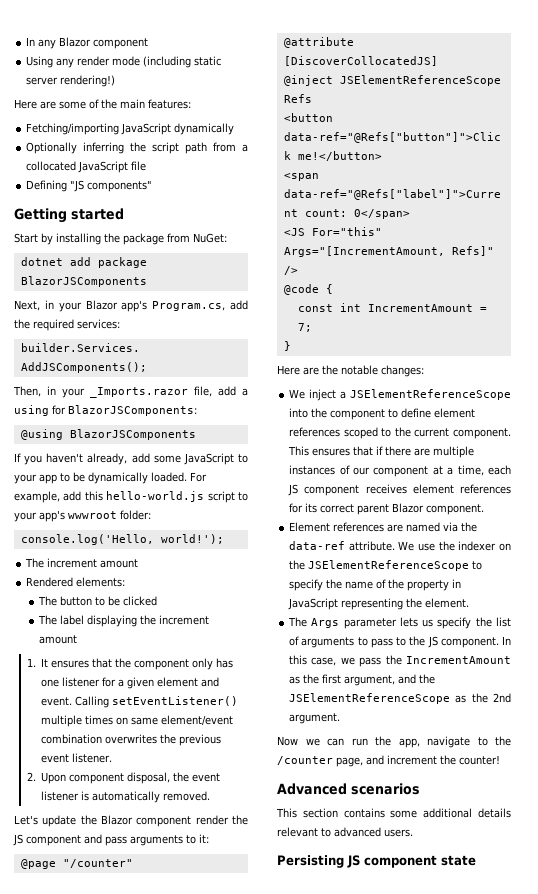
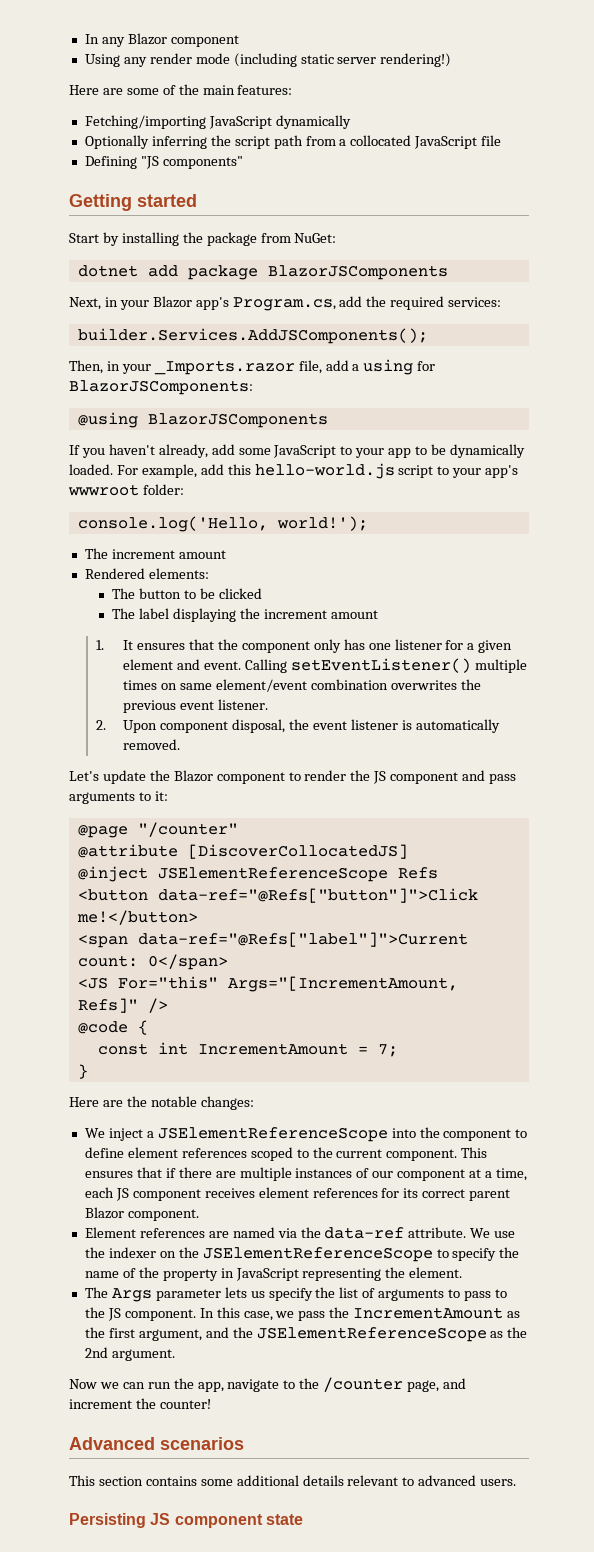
(192, 821) none -> [288,772,301,781] to

